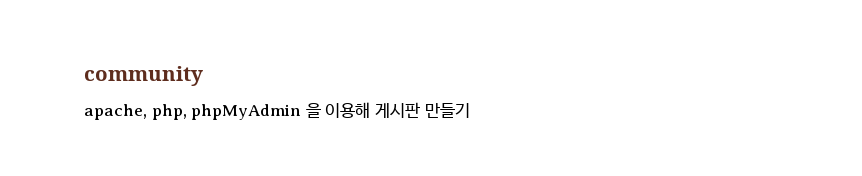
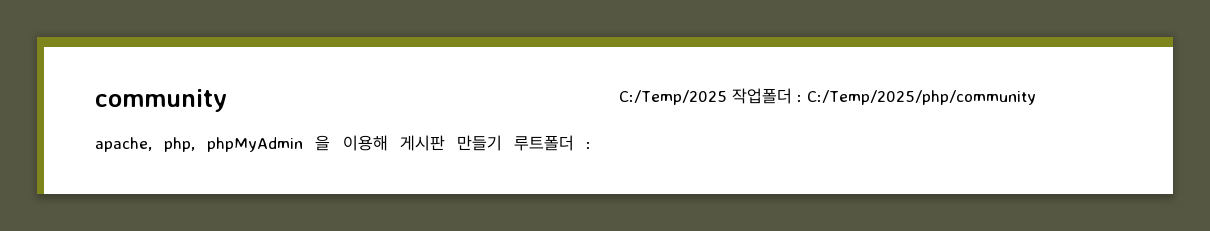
(470, 110) none -> [513,135,591,151] [619,88,1036,105] 루트폴더 : C:/Temp/2025 작업폴더 : C:/Temp/2025/php/community

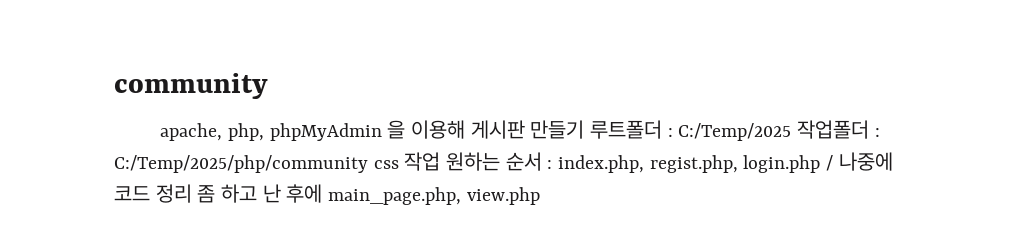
(1036, 97) none -> [373,152,893,173] [114,184,540,205] css 작업 원하는 순서 : index.php, regist.php, login.php / 나중에 코드 정리 좀 하고 난 후에 main_page.php, view.php

